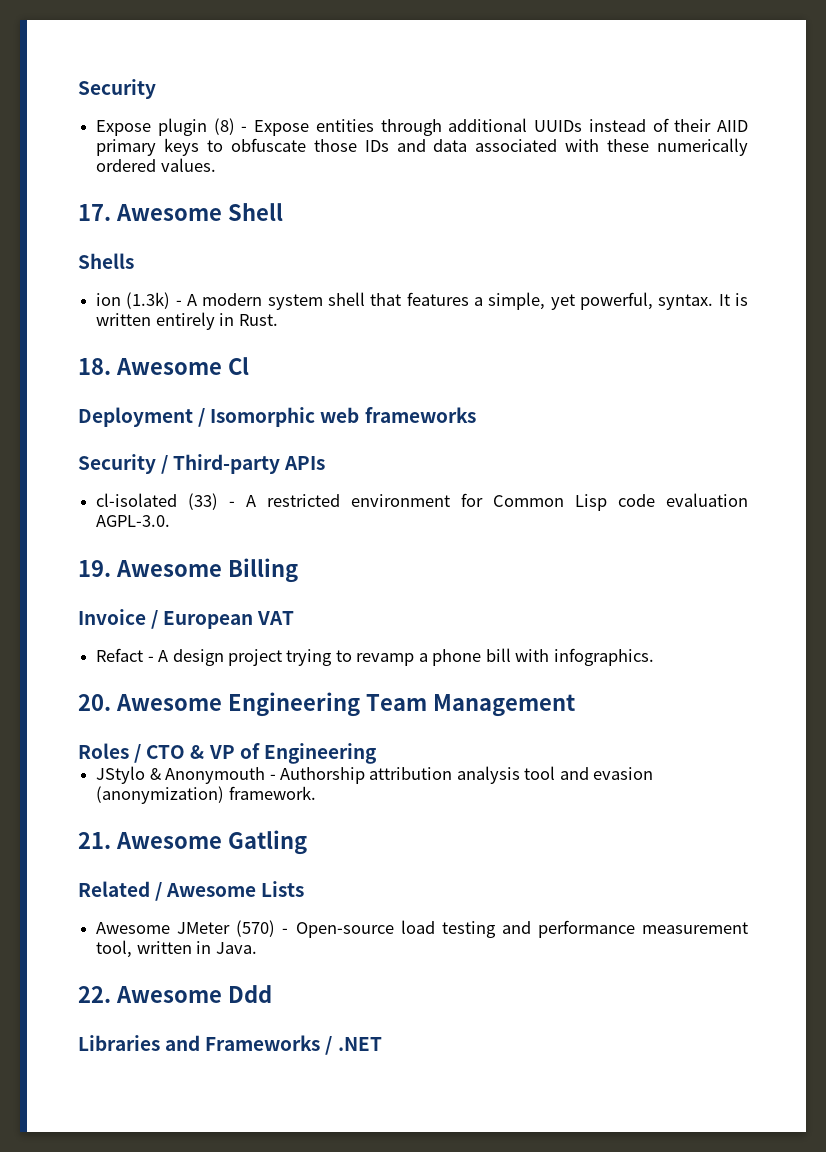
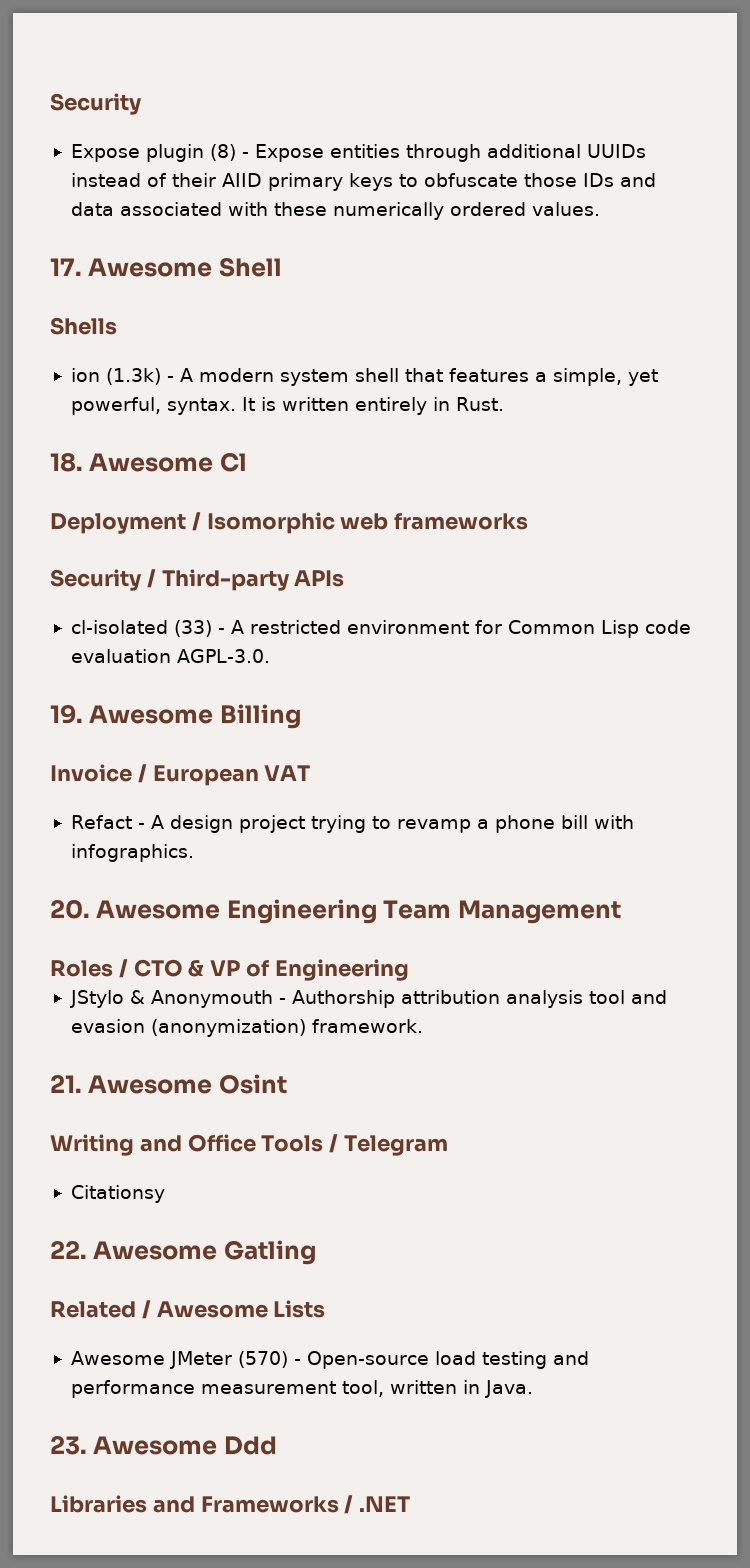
(222, 840) none -> [218,1074,287,1094] [50,1134,449,1156] [70,1185,165,1203] [50,1240,218,1260] Osint // Writing and Office Tools / Telegram // Citationsy // 22. Awesome
[78,986,111,1003] 22. -> [50,1435,87,1455] 23.

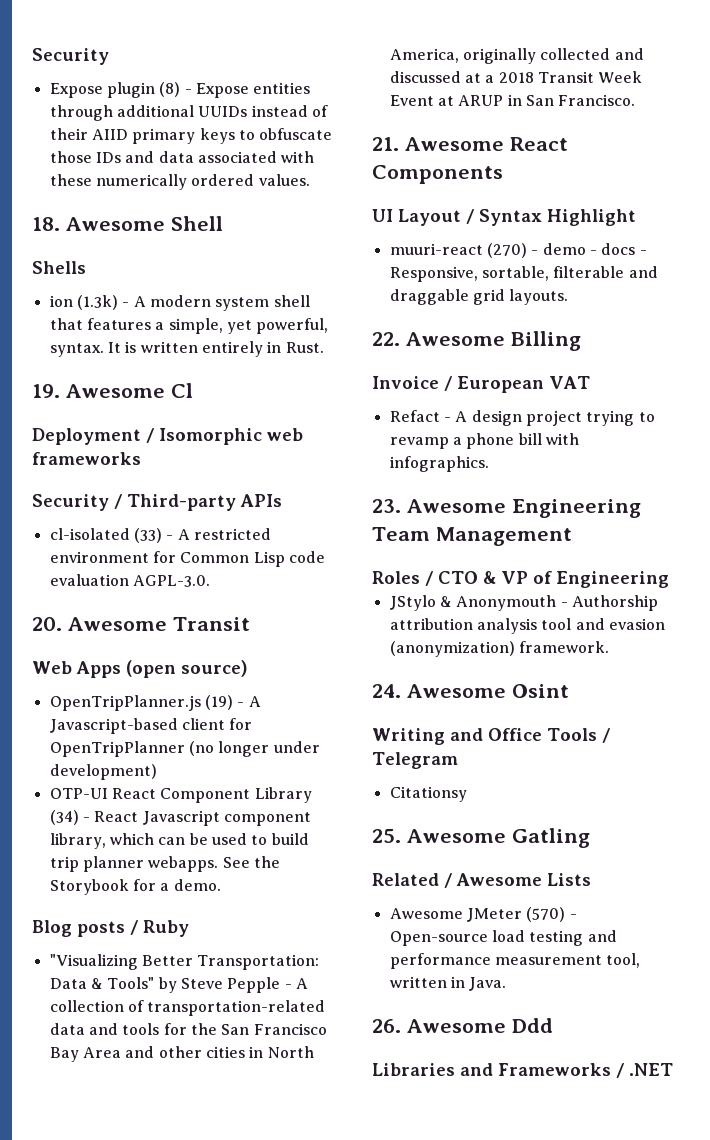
[50,258,82,276] 17. -> [32,217,60,231] 18.
[50,452,83,472] 18. -> [32,384,60,398] 19.
[50,704,83,724] 19. -> [32,617,250,631] [32,660,248,678] [49,695,261,711] [49,718,253,734] [49,741,320,757] [49,764,157,780] [49,787,312,803] [49,810,311,826] [49,833,309,849] [49,856,280,872] [49,879,221,895] [32,920,189,937] [49,954,320,970] [49,977,308,993] [49,1000,326,1016] [49,1023,327,1035] [49,1046,314,1062] [389,48,644,64] [389,71,643,83] [389,94,636,106] [372,137,568,151] [372,165,503,184] [372,209,636,226] [389,243,647,258] [389,266,658,282] [389,289,569,305] [372,332,400,346] 20. Awesome Transit // Web Apps (open source) // OpenTripPlanner.js (19) - A Javascript-based client for OpenTripPlanner (no longer under development) // OTP-UI React Component Library (34) - React Javascript component library, which can be used to build trip planner webapps. See the Storybook for a demo. // Blog posts / Ruby // "Visualizing Better Transportation: Data & Tools" by Steve Pepple - A collection of transportation-related data and tools for the San Francisco Bay Area and other cities in North America, originally collected and discussed at a 2018 Transit Week Event at ARUP in San Francisco. // 21. Awesome React Components // UI Layout / Syntax Highlight // muuri-react (270) - demo - docs - Responsive, sortable, filterable and draggable grid layouts. // 22.
[50,899,90,919] 20. -> [372,499,401,513] 23.
[50,1074,82,1093] 21. -> [372,684,401,698] 24.
[50,1240,87,1259] 22. -> [372,829,401,843] 25.
[50,1435,87,1455] 23. -> [372,1019,401,1033] 26.

